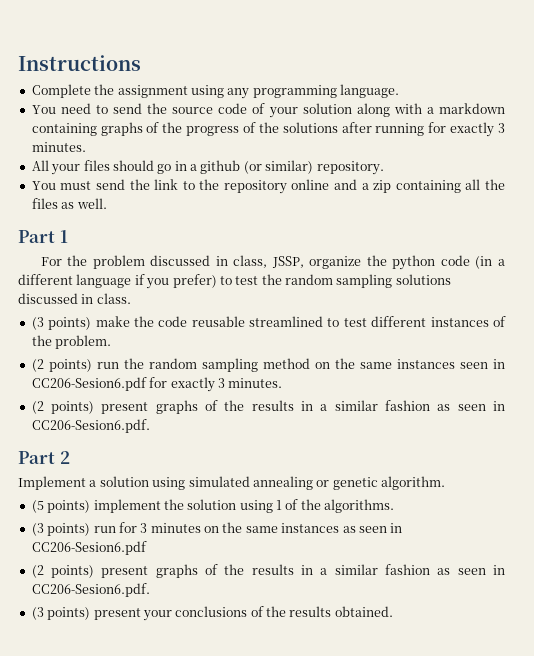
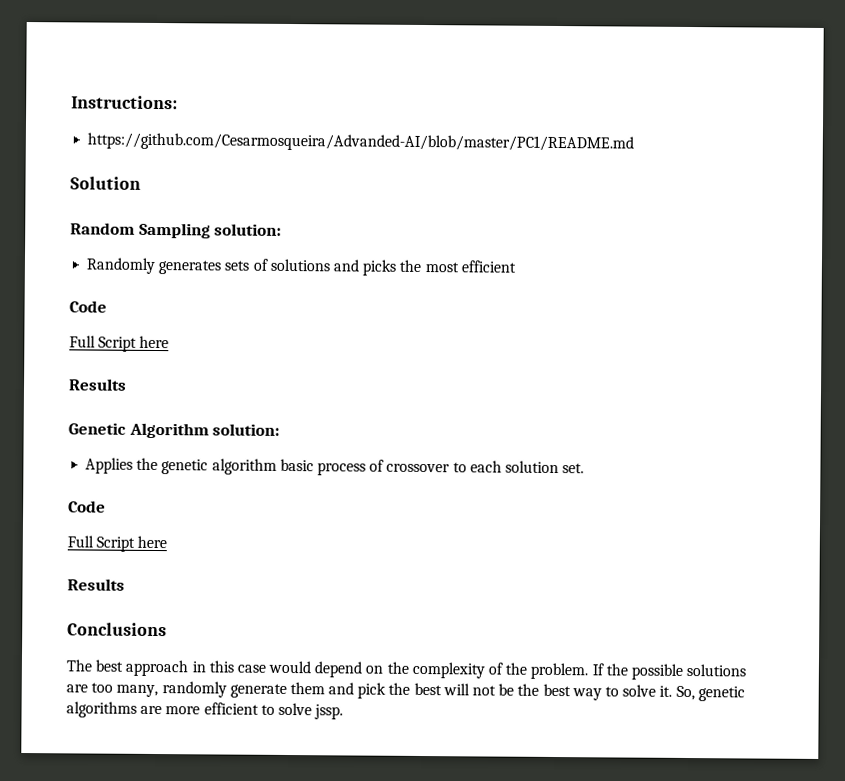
[18,55,141,71] [31,84,399,99] [31,103,506,118] [31,122,506,137] [31,142,86,152] [31,160,384,175] [31,179,506,194] [31,198,107,209] [18,230,68,243] [40,255,506,270] [18,274,451,289] [18,293,131,304] [31,316,506,330] [31,335,112,349] [31,358,505,372] [31,377,283,392] [31,400,506,414] [31,419,150,433] [18,451,70,464] [18,476,445,490] [31,499,395,513] [31,522,403,536] [31,541,147,555] [31,564,506,578] [31,583,150,597] [31,606,393,621] Instructions // Complete the assignment using any programming language. // You need to send the source code of your solution along with a markdown containing graphs of the progress of the solutions after running for exactly 3 minutes. // All your files should go in a github (or similar) repository. // You must send the link to the repository online and a zip containing all the files as well. // Part 1 // For the problem discussed in class, JSSP, organize the python code (in a different language if you prefer) to test the random sampling solutions discussed in class. // (3 points) make the code reusable streamlined to test different instances of the problem. // (2 points) run the random sampling method on the same instances seen in CC206-Sesion6.pdf for exactly 3 minutes. // (2 points) present graphs of the results in a similar fashion as seen in CC206-Sesion6.pdf. // Part 2 // Implement a solution using simulated annealing or genetic algorithm. // (5 points) implement the solution using 1 of the algorithms. // (3 points) run for 3 minutes on the same instances as seen in CC206-Sesion6.pdf // (2 points) present graphs of the results in a similar fashion as seen in CC206-Sesion6.pdf. // (3 points) present your conclusions of the results obtained. -> [71,95,178,110] [87,132,635,153] [70,176,141,190] [70,222,283,239] [86,257,516,276] [69,300,107,313] [69,335,170,352] [68,378,127,391] [68,422,281,439] [85,457,585,476] [68,500,106,513] [67,535,168,552] [67,578,125,591] [67,622,167,637] [66,659,747,680] [66,681,745,702] [66,701,344,720] Instructions: // https://github.com/Cesarmosqueira/Advanded-AI/blob/master/PC1/README.md // Solution // Random Sampling solution: // Randomly generates sets of solutions and picks the most efficient // Code // Full Script here // Results // Genetic Algorithm solution: // Applies the genetic algorithm basic process of crossover to each solution set. // Code // Full Script here // Results // Conclusions // The best approach in this case would depend on the complexity of the problem. If the possible solutions are too many, randomly generate them and pick the best will not be the best way to solve it. So, genetic algorithms are more efficient to solve jssp.

